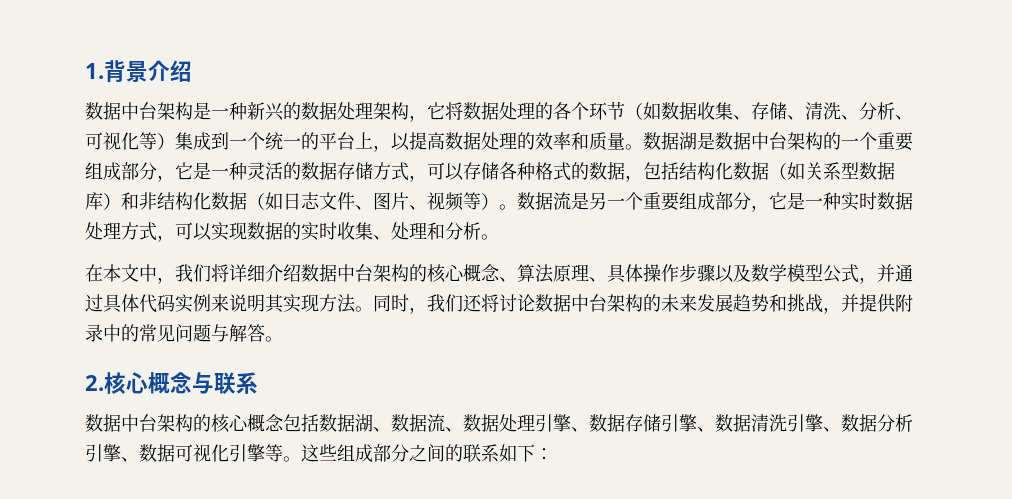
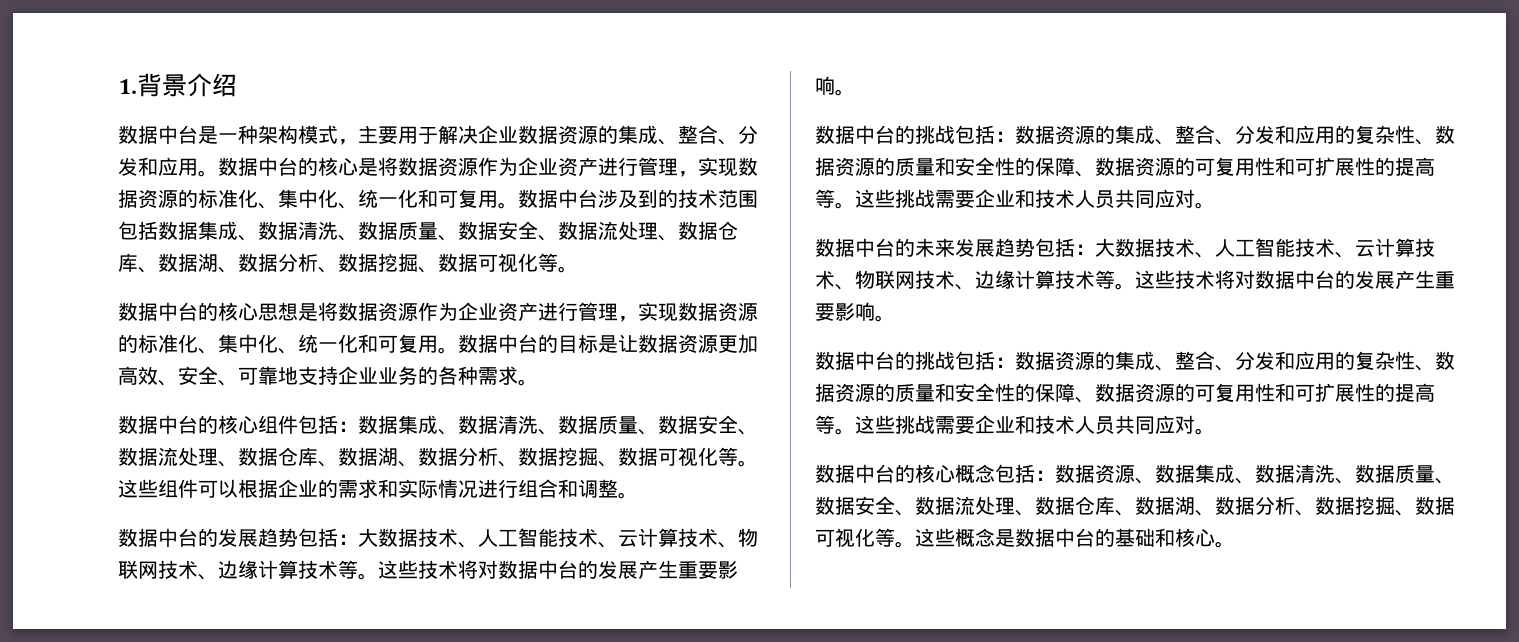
[157,102,913,122] [85,132,913,152] [85,162,895,182] [85,192,913,212] [85,222,499,242] [85,264,913,284] [85,294,913,314] [85,324,283,342] [85,372,258,394] [85,414,913,433] [85,444,553,462] 架构是一种新兴的数据处理架构，它将数据处理的各个环节（如数据收集、存储、清洗、分析、可视化等）集成到一个统一的平台上，以提高数据处理的效率和质量。数据湖是数据中台架构的一个重要组成部分，它是一种灵活的数据存储方式，可以存储各种格式的数据，包括结构化数据（如关系型数据库）和非结构化数据（如日志文件、图片、视频等）。数据流是另一个重要组成部分，它是一种实时数据处理方式，可以实现数据的实时收集、处理和分析。 // 在本文中，我们将详细介绍数据中台架构的核心概念、算法原理、具体操作步骤以及数学模型公式，并通过具体代码实例来说明其实现方法。同时，我们还将讨论数据中台架构的未来发展趋势和挑战，并提供附录中的常见问题与解答。 // 2.核心概念与联系 // 数据中台架构的核心概念包括数据湖、数据流、数据处理引擎、数据存储引擎、数据清洗引擎、数据分析引擎、数据可视化引擎等。这些组成部分之间的联系如下： -> [198,125,758,145] [118,157,758,177] [118,189,758,209] [118,221,738,241] [118,253,578,273] [118,302,758,322] [118,334,758,354] [118,366,538,386] [118,415,758,435] [118,447,758,467] [118,479,638,499] [118,528,758,548] [118,560,738,580] [815,76,855,96] [815,125,1455,145] [815,157,1435,177] [815,189,1215,209] [815,238,1435,258] [815,270,1455,290] [815,302,895,322] [815,351,1455,371] [815,383,1435,403] [815,415,1215,435] [815,464,1455,484] [815,496,1455,516] [815,528,1235,548] 是一种架构模式，主要用于解决企业数据资源的集成、整合、分发和应用。数据中台的核心是将数据资源作为企业资产进行管理，实现数据资源的标准化、集中化、统一化和可复用。数据中台涉及到的技术范围包括数据集成、数据清洗、数据质量、数据安全、数据流处理、数据仓库、数据湖、数据分析、数据挖掘、数据可视化等。 // 数据中台的核心思想是将数据资源作为企业资产进行管理，实现数据资源的标准化、集中化、统一化和可复用。数据中台的目标是让数据资源更加高效、安全、可靠地支持企业业务的各种需求。 // 数据中台的核心组件包括：数据集成、数据清洗、数据质量、数据安全、数据流处理、数据仓库、数据湖、数据分析、数据挖掘、数据可视化等。这些组件可以根据企业的需求和实际情况进行组合和调整。 // 数据中台的发展趋势包括：大数据技术、人工智能技术、云计算技术、物联网技术、边缘计算技术等。这些技术将对数据中台的发展产生重要影响。 // 数据中台的挑战包括：数据资源的集成、整合、分发和应用的复杂性、数据资源的质量和安全性的保障、数据资源的可复用性和可扩展性的提高等。这些挑战需要企业和技术人员共同应对。 // 数据中台的未来发展趋势包括：大数据技术、人工智能技术、云计算技术、物联网技术、边缘计算技术等。这些技术将对数据中台的发展产生重要影响。 // 数据中台的挑战包括：数据资源的集成、整合、分发和应用的复杂性、数据资源的质量和安全性的保障、数据资源的可复用性和可扩展性的提高等。这些挑战需要企业和技术人员共同应对。 // 数据中台的核心概念包括：数据资源、数据集成、数据清洗、数据质量、数据安全、数据流处理、数据仓库、数据湖、数据分析、数据挖掘、数据可视化等。这些概念是数据中台的基础和核心。

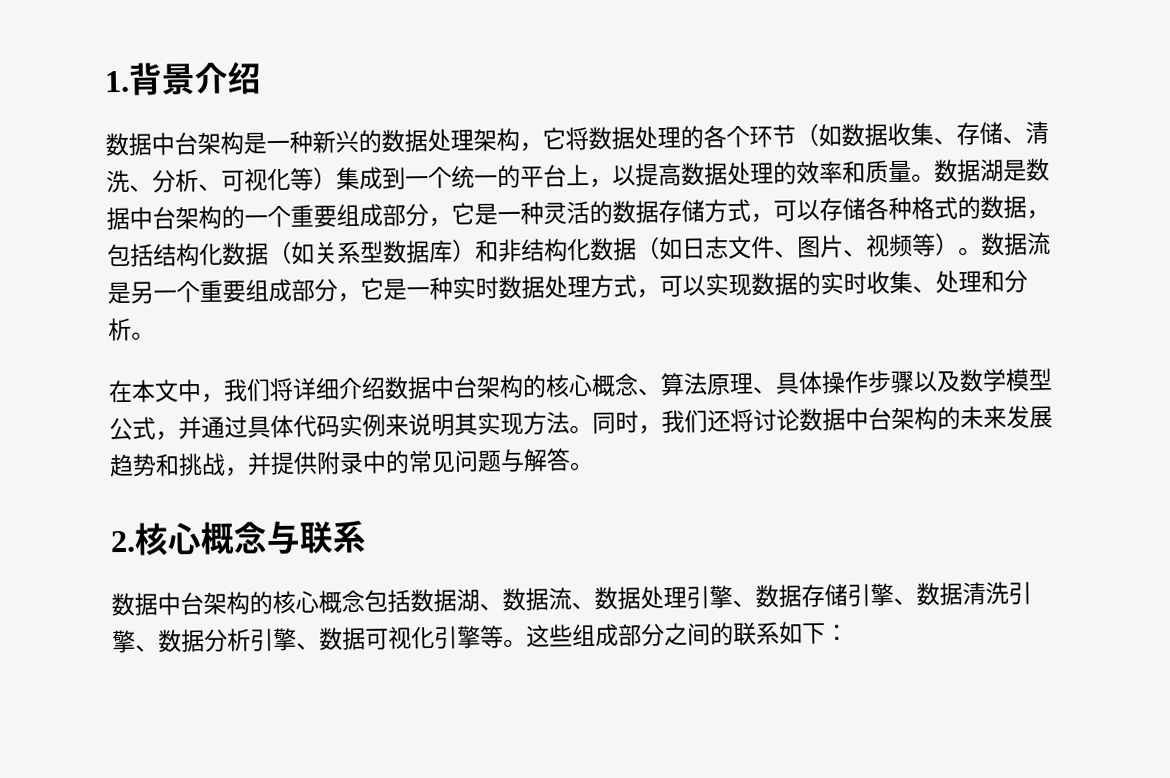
[198,125,758,145] [118,157,758,177] [118,189,758,209] [118,221,738,241] [118,253,578,273] [118,302,758,322] [118,334,758,354] [118,366,538,386] [118,415,758,435] [118,447,758,467] [118,479,638,499] [118,528,758,548] [118,560,738,580] [815,76,855,96] [815,125,1455,145] [815,157,1435,177] [815,189,1215,209] [815,238,1435,258] [815,270,1455,290] [815,302,895,322] [815,351,1455,371] [815,383,1435,403] [815,415,1215,435] [815,464,1455,484] [815,496,1455,516] [815,528,1235,548] 是一种架构模式，主要用于解决企业数据资源的集成、整合、分发和应用。数据中台的核心是将数据资源作为企业资产进行管理，实现数据资源的标准化、集中化、统一化和可复用。数据中台涉及到的技术范围包括数据集成、数据清洗、数据质量、数据安全、数据流处理、数据仓库、数据湖、数据分析、数据挖掘、数据可视化等。 // 数据中台的核心思想是将数据资源作为企业资产进行管理，实现数据资源的标准化、集中化、统一化和可复用。数据中台的目标是让数据资源更加高效、安全、可靠地支持企业业务的各种需求。 // 数据中台的核心组件包括：数据集成、数据清洗、数据质量、数据安全、数据流处理、数据仓库、数据湖、数据分析、数据挖掘、数据可视化等。这些组件可以根据企业的需求和实际情况进行组合和调整。 // 数据中台的发展趋势包括：大数据技术、人工智能技术、云计算技术、物联网技术、边缘计算技术等。这些技术将对数据中台的发展产生重要影响。 // 数据中台的挑战包括：数据资源的集成、整合、分发和应用的复杂性、数据资源的质量和安全性的保障、数据资源的可复用性和可扩展性的提高等。这些挑战需要企业和技术人员共同应对。 // 数据中台的未来发展趋势包括：大数据技术、人工智能技术、云计算技术、物联网技术、边缘计算技术等。这些技术将对数据中台的发展产生重要影响。 // 数据中台的挑战包括：数据资源的集成、整合、分发和应用的复杂性、数据资源的质量和安全性的保障、数据资源的可复用性和可扩展性的提高等。这些挑战需要企业和技术人员共同应对。 // 数据中台的核心概念包括：数据资源、数据集成、数据清洗、数据质量、数据安全、数据流处理、数据仓库、数据湖、数据分析、数据挖掘、数据可视化等。这些概念是数据中台的基础和核心。 -> [197,120,1049,155] [106,157,1050,194] [106,195,1050,231] [107,231,1051,267] [107,269,1028,305] [108,317,155,342] [108,367,1053,404] [109,405,1053,441] [109,448,594,478] [110,519,367,556] [111,581,1032,617] [112,621,849,654] 架构是一种新兴的数据处理架构，它将数据处理的各个环节（如数据收集、存储、清洗、分析、可视化等）集成到一个统一的平台上，以提高数据处理的效率和质量。数据湖是数据中台架构的一个重要组成部分，它是一种灵活的数据存储方式，可以存储各种格式的数据，包括结构化数据（如关系型数据库）和非结构化数据（如日志文件、图片、视频等）。数据流是另一个重要组成部分，它是一种实时数据处理方式，可以实现数据的实时收集、处理和分析。 // 在本文中，我们将详细介绍数据中台架构的核心概念、算法原理、具体操作步骤以及数学模型公式，并通过具体代码实例来说明其实现方法。同时，我们还将讨论数据中台架构的未来发展趋势和挑战，并提供附录中的常见问题与解答。 // 2.核心概念与联系 // 数据中台架构的核心概念包括数据湖、数据流、数据处理引擎、数据存储引擎、数据清洗引擎、数据分析引擎、数据可视化引擎等。这些组成部分之间的联系如下：

